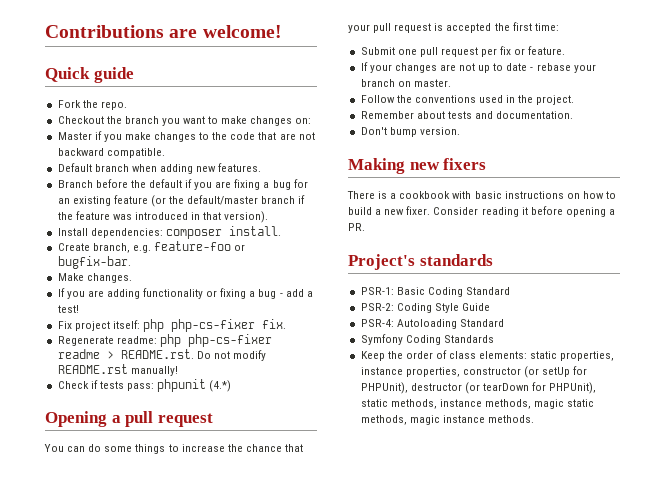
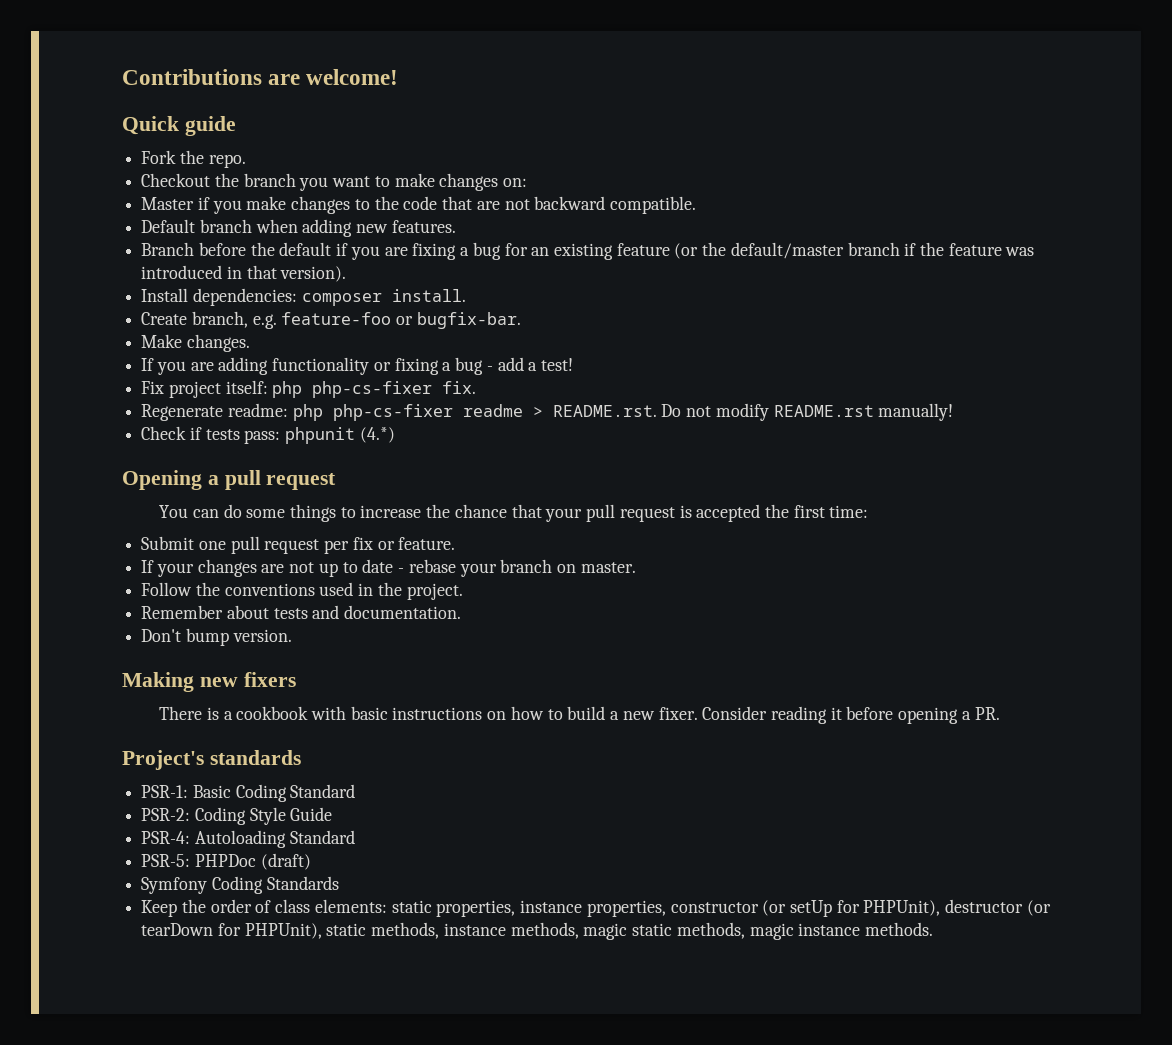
(504, 323) none -> [141,853,311,870] // PSR-5: PHPDoc (draft)

